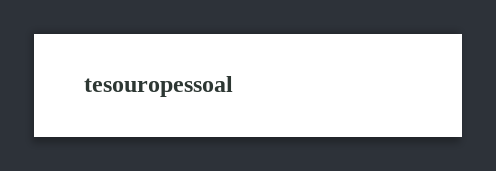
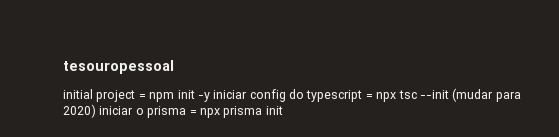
(233, 86) none -> [63,88,521,102] [63,104,283,118] // initial project = npm init -y iniciar config do typescript = npx tsc --init (mudar para 2020) iniciar o prisma = npx prisma init

